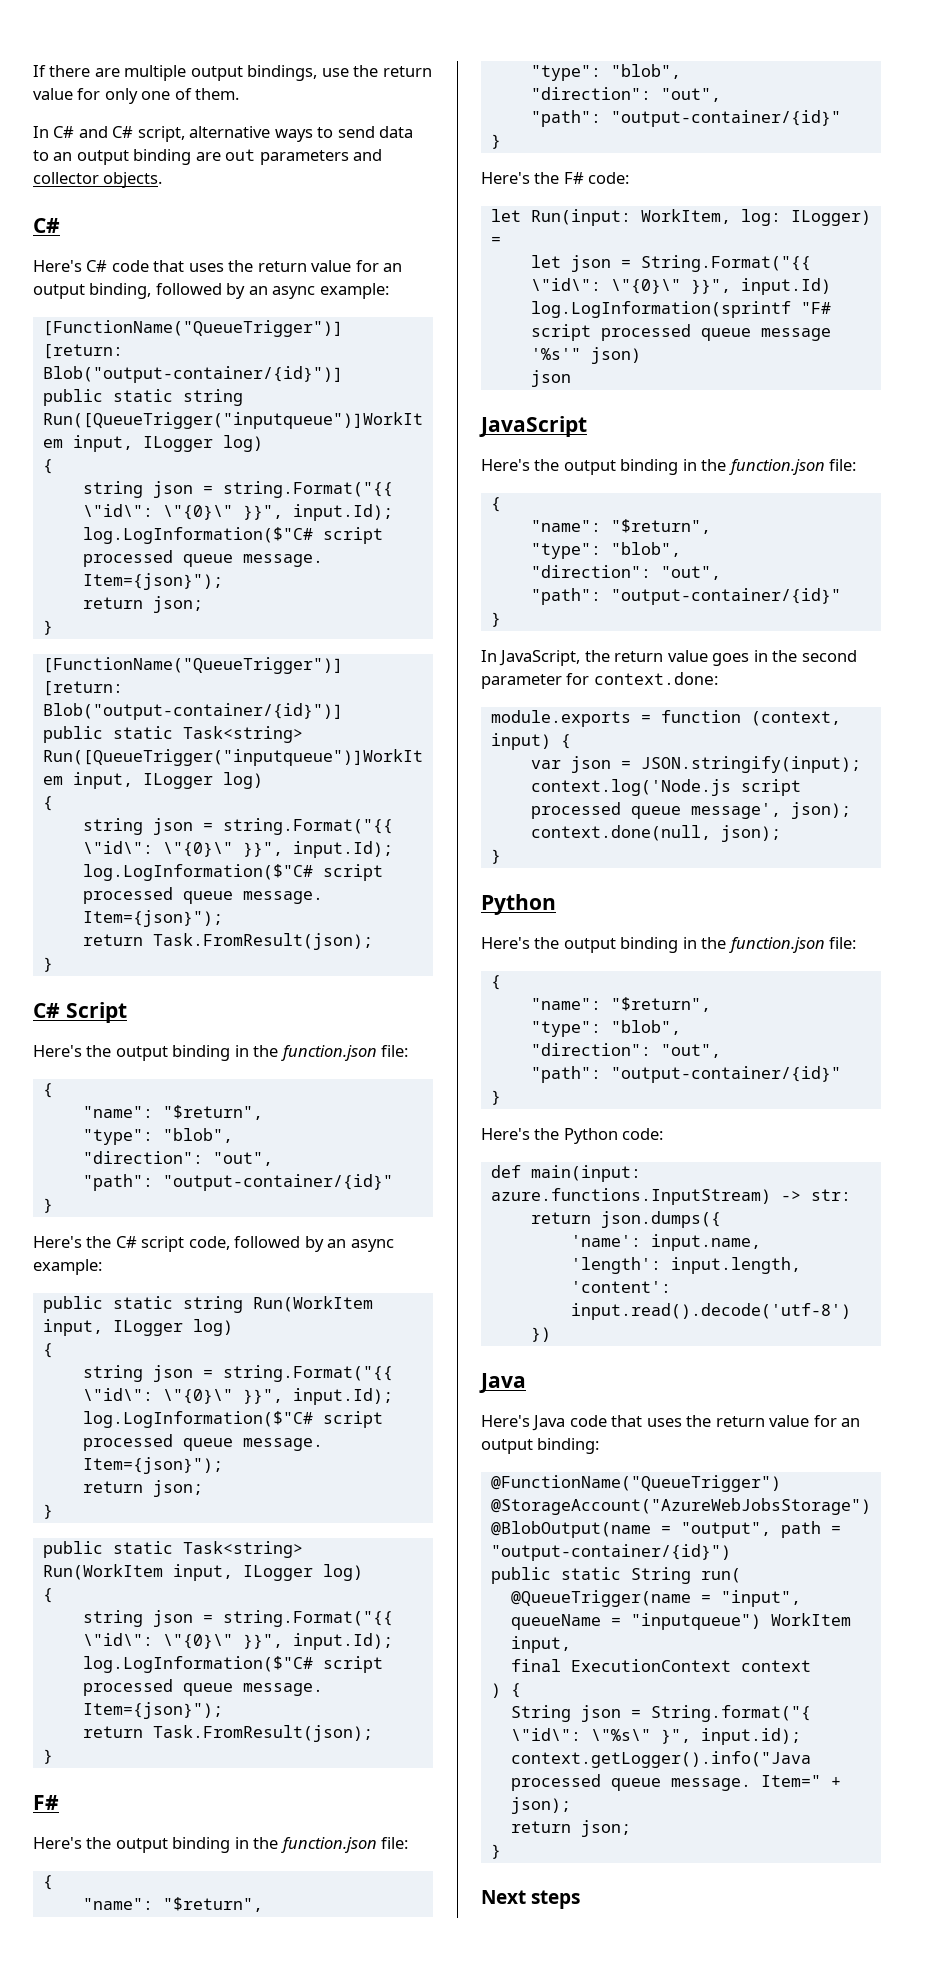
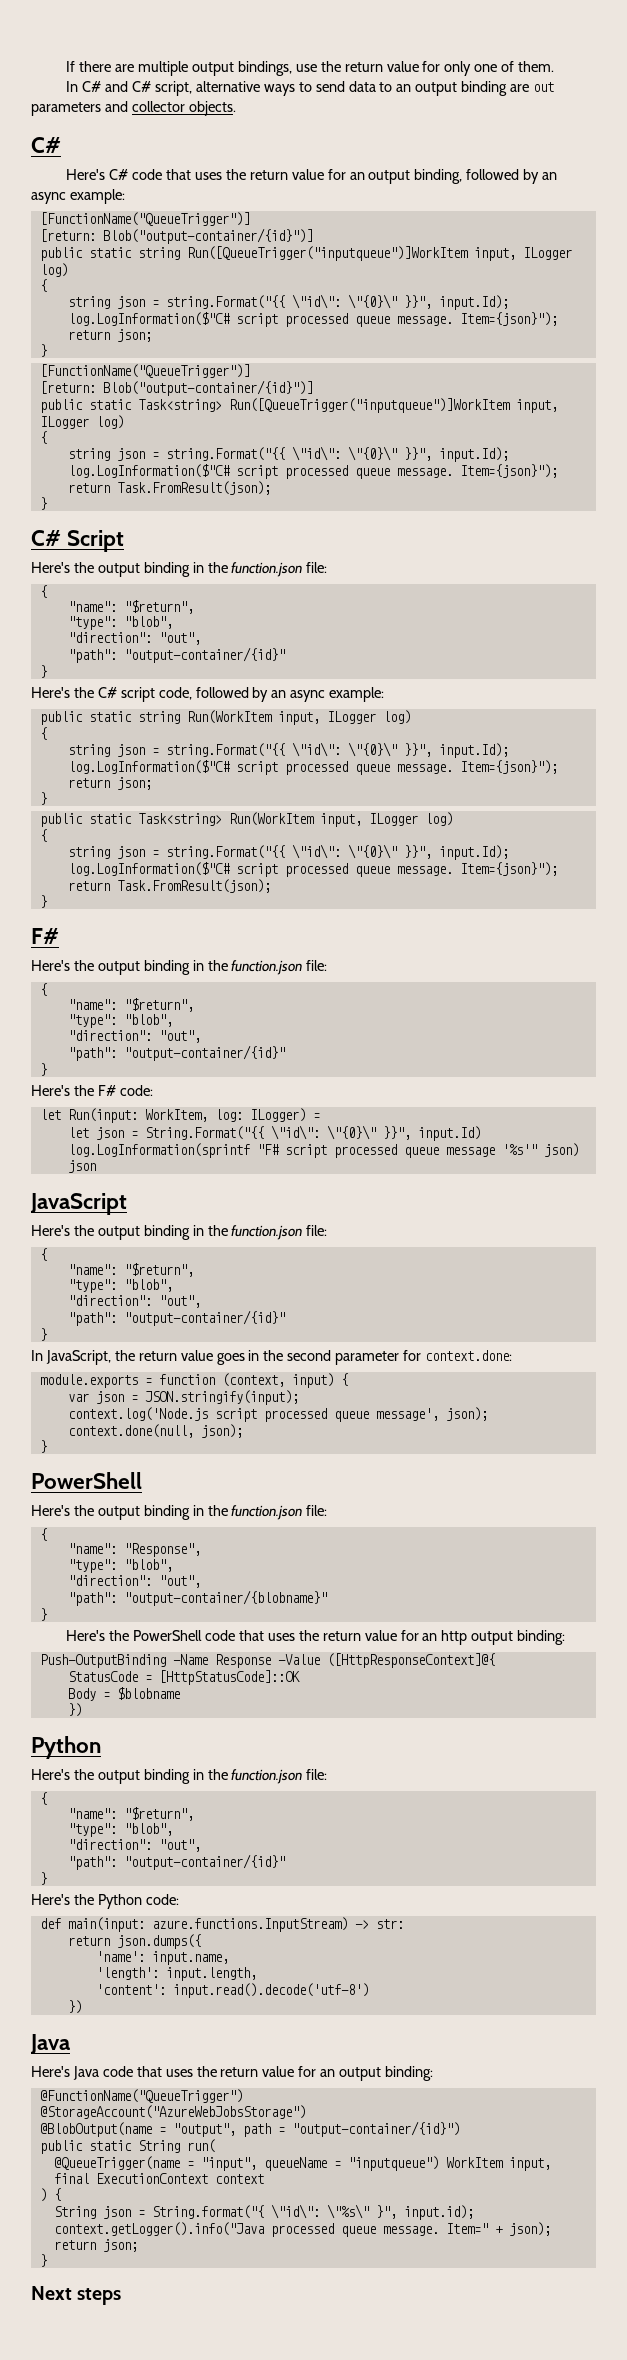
(501, 856) none -> [31,1472,142,1489] [31,1505,328,1520] [39,1528,47,1541] [67,1543,201,1557] [67,1559,173,1573] [67,1575,201,1588] [67,1590,327,1606] [39,1608,47,1621] [66,1630,566,1645] [39,1653,495,1668] [67,1670,300,1685] [67,1687,180,1701] [67,1703,82,1717] // PowerShell // Here's the output binding in the function.json file: // { // "name": "Response", // "type": "blob", // "direction": "out", // "path": "output-container/{blobname}" // } // Here's the PowerShell code that uses the return value for an http output binding: // Push-OutputBinding -Name Response -Value ([HttpResponseContext]@{ // StatusCode = [HttpStatusCode]::OK // Body = $blobname // })

